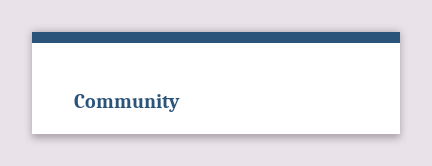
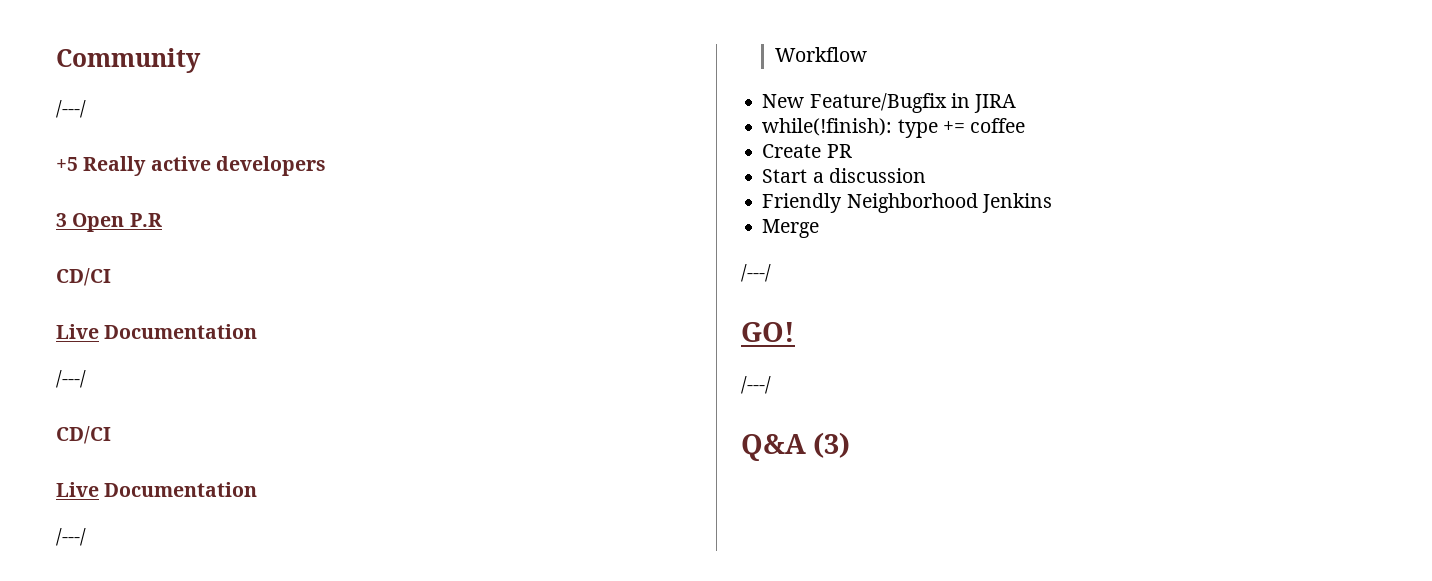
(180, 103) none -> [56,100,86,118] [56,156,326,176] [56,213,162,232] [56,268,111,286] [56,324,258,339] [56,370,86,388] [56,426,111,444] [56,482,258,497] [56,528,86,546] [774,47,867,62] [762,93,1017,113] [762,118,1026,138] [762,144,852,158] [762,168,926,183] [762,193,1052,213] [762,219,820,238] [741,264,771,282] [741,322,795,342] [741,376,771,394] [741,432,851,461] // /---/ // +5 Really active developers // 3 Open P.R // CD/CI // Live Documentation // /---/ // CD/CI // Live Documentation // /---/ // Workflow // New Feature/Bugfix in JIRA // while(!finish): type += coffee // Create PR // Start a discussion // Friendly Neighborhood Jenkins // Merge // /---/ // GO! // /---/ // Q&A (3)

